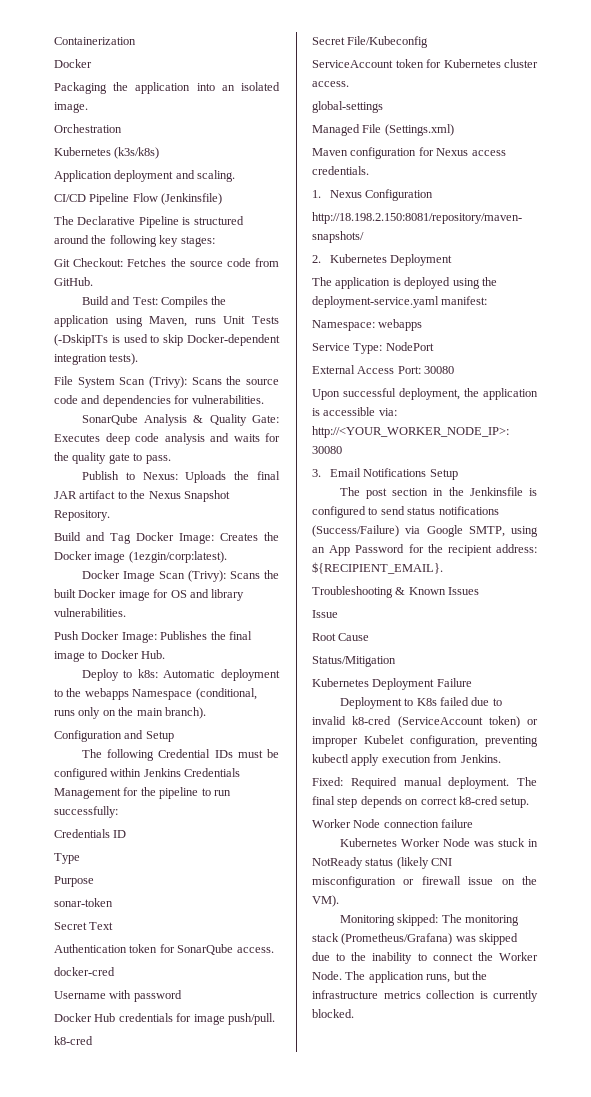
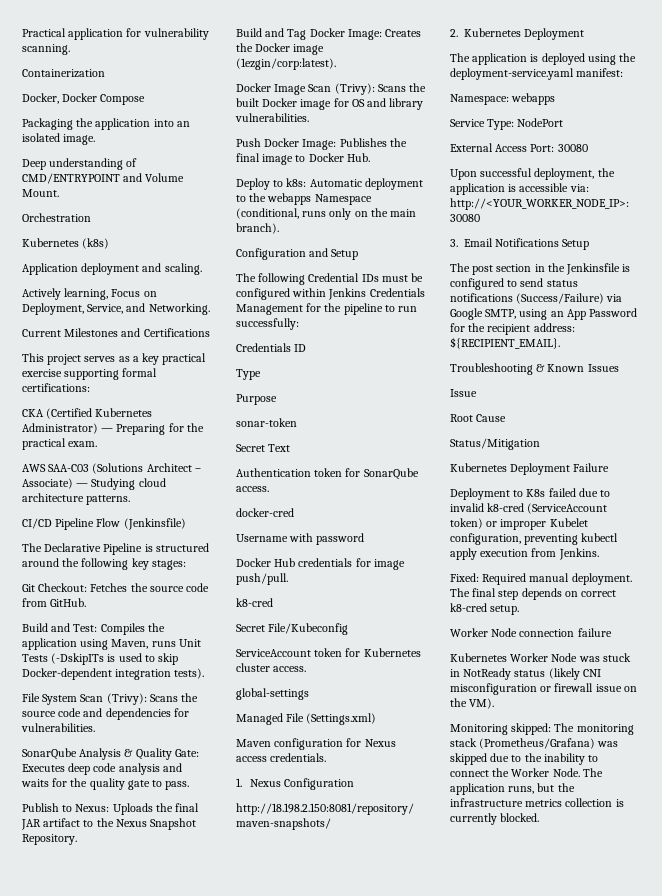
(54, 41) none -> [22,28,209,40] [22,44,70,55] Practical application for vulnerability scanning. //
[54,59,92,68] Docker -> [22,93,146,105] Docker, Docker Compose
(88, 107) none -> [22,158,138,170] [22,173,185,184] [22,189,59,197] // Deep understanding of CMD/ENTRYPOINT and Volume Mount.
[114,147,160,159] (k3s/k8s) -> [82,238,110,249] (k8s)
(236, 176) none -> [22,288,157,300] [22,303,210,315] [22,328,210,337] [22,353,207,365] [22,368,158,380] [22,383,90,392] [22,408,153,419] [22,423,204,435] [22,438,98,450] [22,463,201,474] [22,478,166,490] [22,493,131,505] // Actively learning, Focus on Deployment, Service, and Networking. // Current Milestones and Certifications // This project serves as a key practical exercise supporting formal certifications: // CKA (Certified Kubernetes Administrator) — Preparing for the practical exam. // AWS SAA-C03 (Solutions Architect – Associate) — Studying cloud architecture patterns.

